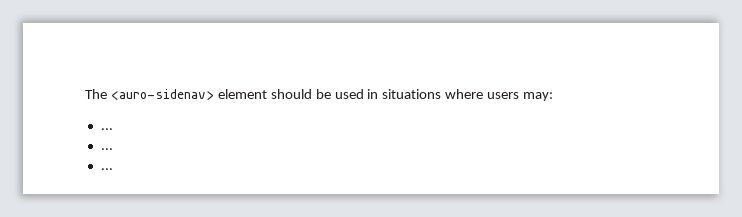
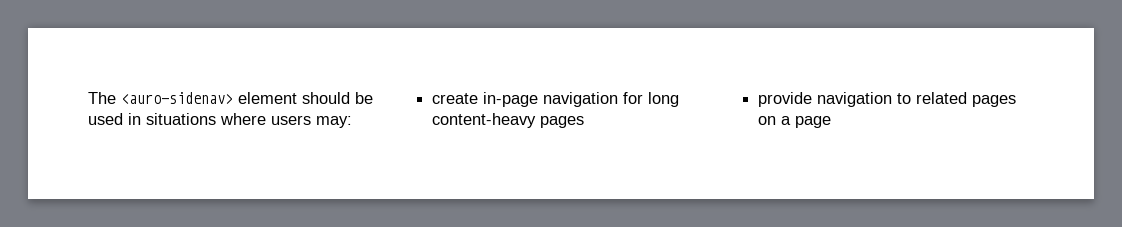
[100,128,113,130] [100,148,113,150] [100,168,113,170] ... // ... // ... -> [432,92,680,107] [432,113,585,128] [758,92,1017,107] [758,116,832,128] create in-page navigation for long content-heavy pages // provide navigation to related pages on a page

